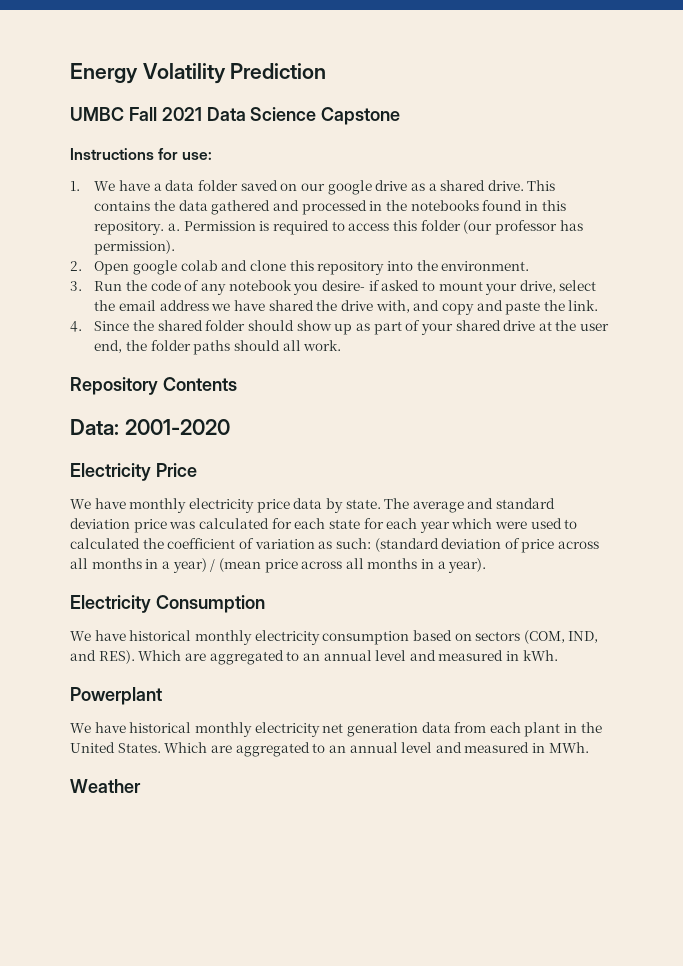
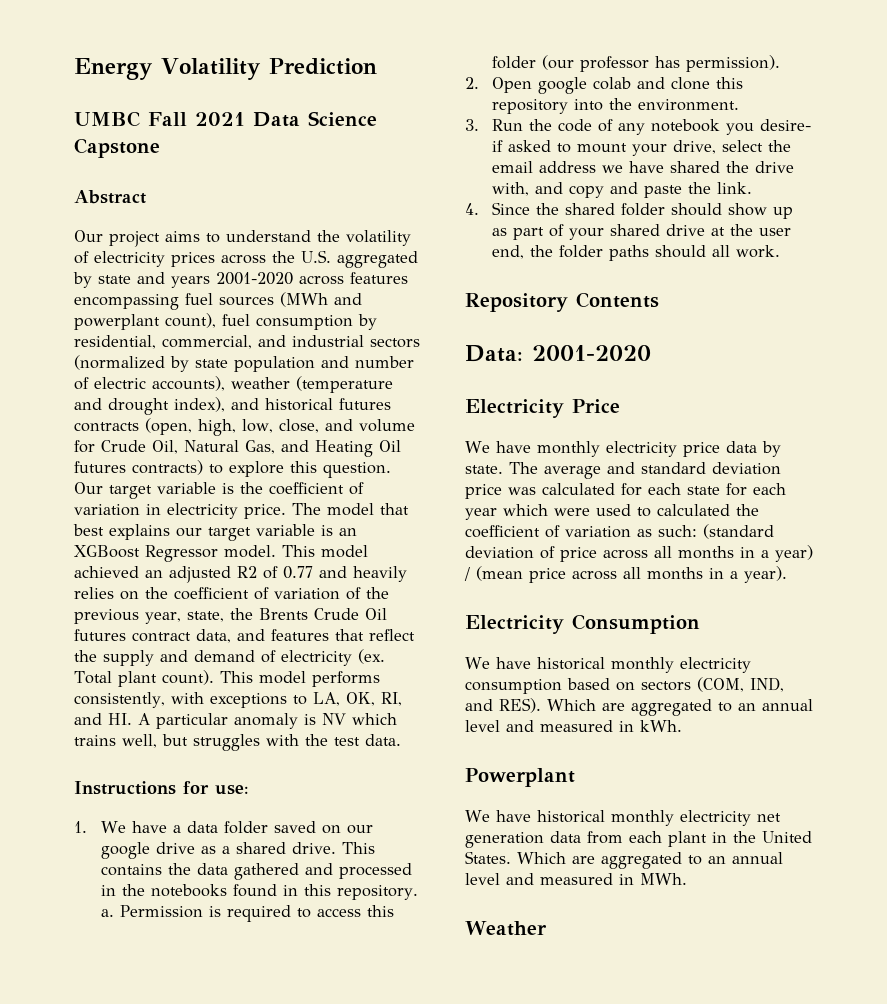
(401, 116) none -> [74,190,146,204] [74,230,411,247] [74,250,418,268] [73,272,408,288] [74,292,362,310] [74,313,377,330] [74,335,420,349] [74,355,414,372] [74,376,393,393] [74,397,391,415] [74,418,415,436] [74,440,401,457] [74,460,391,478] [74,482,364,499] [74,503,409,519] [73,524,357,541] [74,545,368,562] [74,566,407,583] [74,587,389,600] [74,608,387,624] [74,629,415,643] [74,649,385,666] [74,670,380,687] [74,692,402,708] [74,713,397,729] [74,734,401,751] // Abstract // Our project aims to understand the volatility of electricity prices across the U.S. aggregated by state and years 2001-2020 across features encompassing fuel sources (MWh and powerplant count), fuel consumption by residential, commercial, and industrial sectors (normalized by state population and number of electric accounts), weather (temperature and drought index), and historical futures contracts (open, high, low, close, and volume for Crude Oil, Natural Gas, and Heating Oil futures contracts) to explore this question. Our target variable is the coefficient of variation in electricity price. The model that best explains our target variable is an XGBoost Regressor model. This model achieved an adjusted R2 of 0.77 and heavily relies on the coefficient of variation of the previous year, state, the Brents Crude Oil futures contract data, and features that reflect the supply and demand of electricity (ex. Total plant count). This model performs consistently, with exceptions to LA, OK, RI, and HI. A particular anomaly is NV which trains well, but struggles with the test data.

